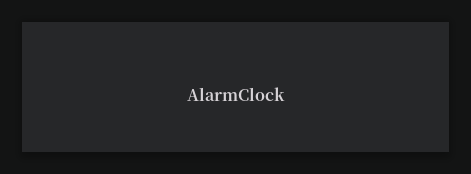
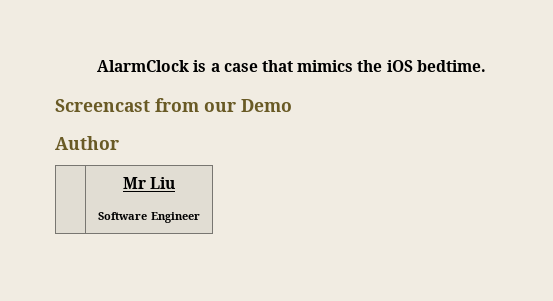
(285, 94) none -> [193,60,486,72] [55,98,292,112] [55,136,119,150] [122,177,176,189] [97,212,201,223] is a case that mimics the iOS bedtime. // Screencast from our Demo // Author // | Mr Liu // Software Engineer

